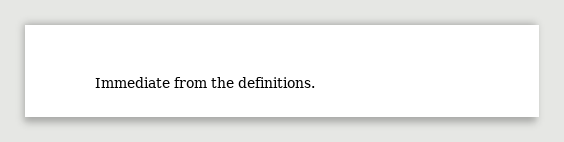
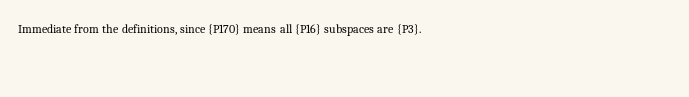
[238,77,315,88] definitions. -> [121,24,421,36] definitions, since {P170} means all {P16} subspaces are {P3}.

